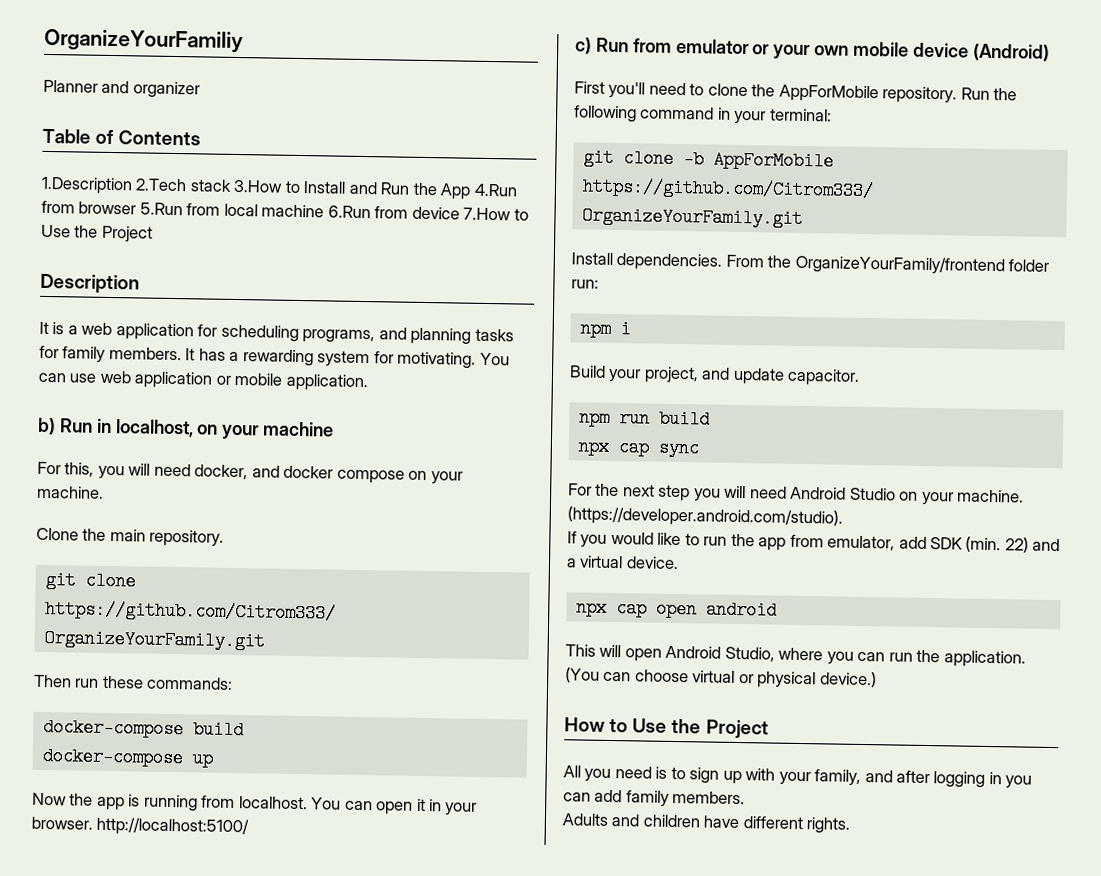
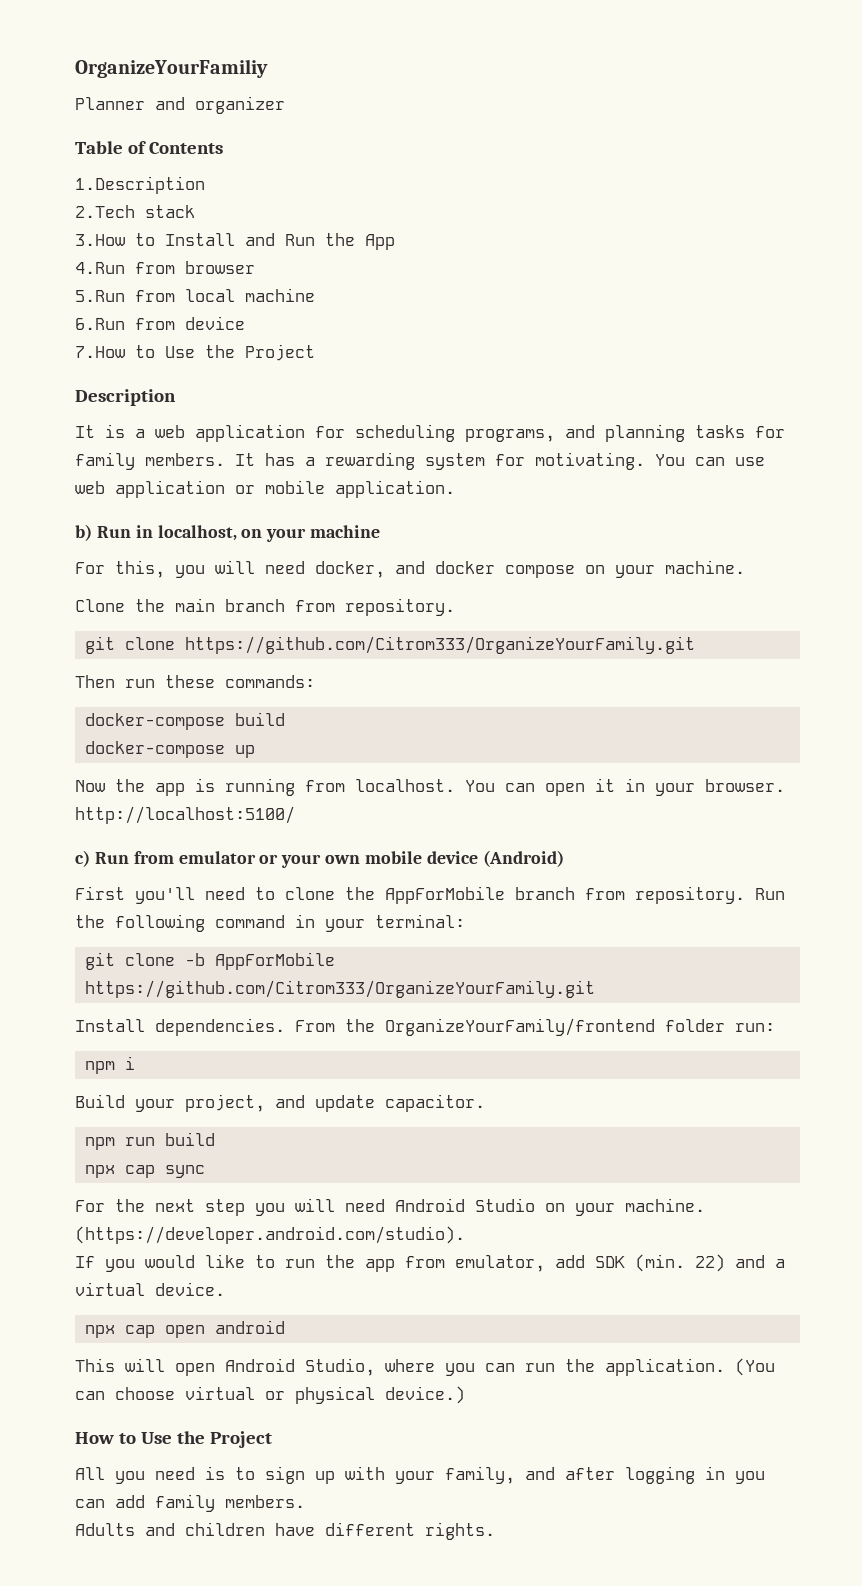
(133, 185) none -> (205, 185) //
(232, 185) none -> (195, 211) //
(472, 191) none -> (395, 242) //
(137, 208) none -> (255, 267) //
(325, 211) none -> (315, 295) //
(460, 213) none -> (245, 323) //
(146, 535) none -> [225,599,335,612] branch from
(879, 93) none -> [515,887,625,900] branch from

